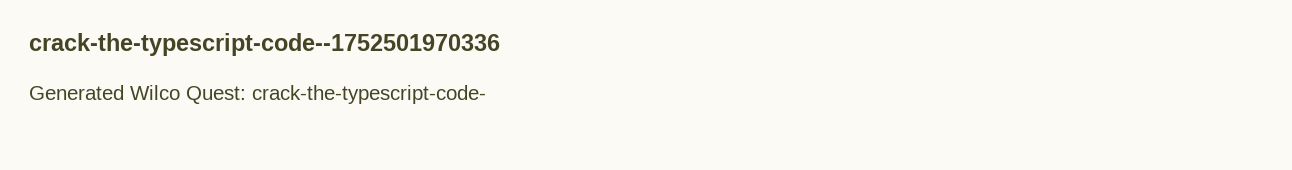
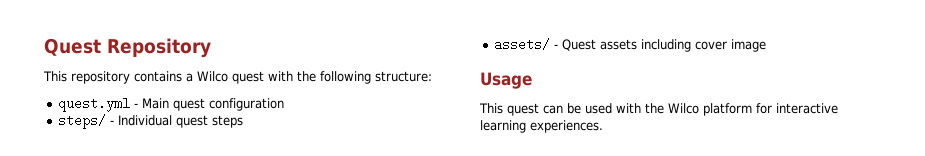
[29,33,500,56] [29,85,486,104] crack-the-typescript-code--1752501970336 // Generated Wilco Quest: crack-the-typescript-code- -> [44,38,211,58] [43,71,432,84] [58,97,285,112] [58,114,244,129] [494,38,767,52] [480,72,532,89] [479,103,838,116] [480,120,603,133] Quest Repository // This repository contains a Wilco quest with the following structure: // quest.yml - Main quest configuration // steps/ - Individual quest steps // assets/ - Quest assets including cover image // Usage // This quest can be used with the Wilco platform for interactive learning experiences.

